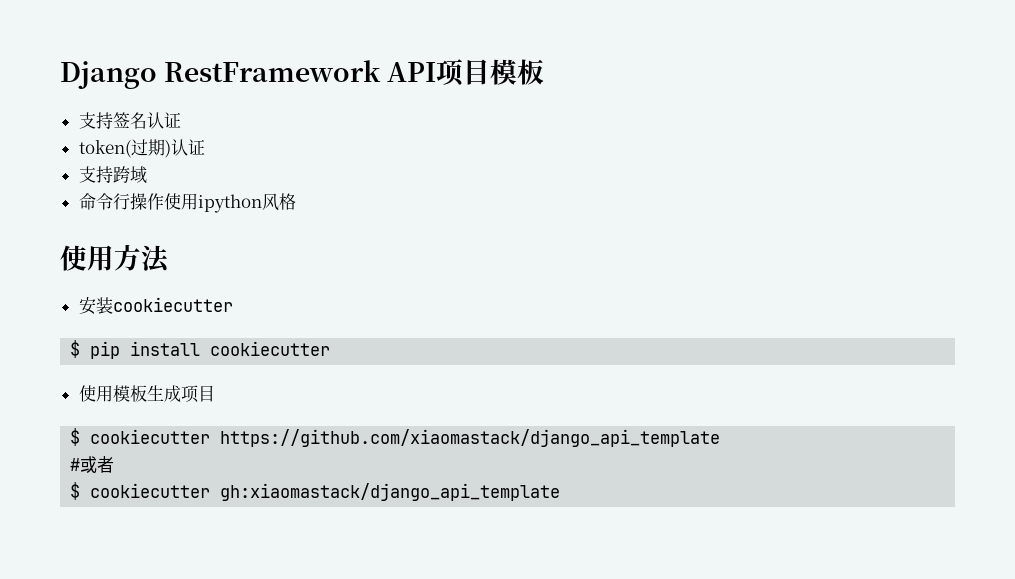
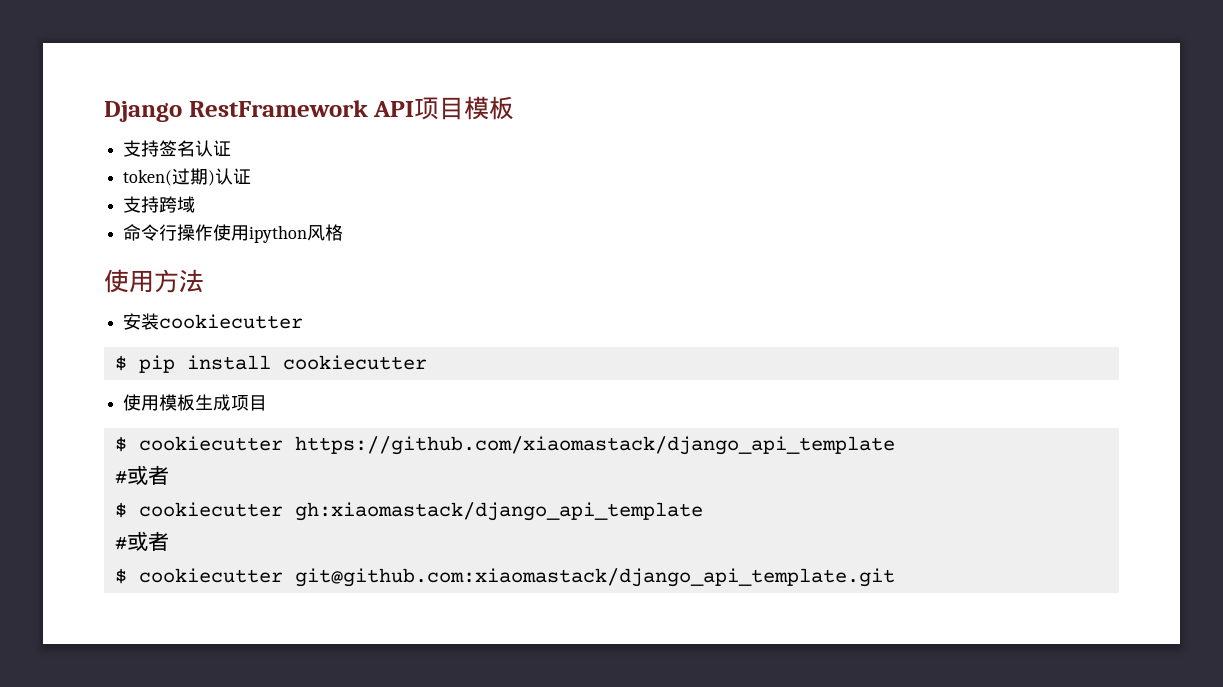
(561, 492) none -> [114,531,169,551] [114,568,895,587] // #或者 // $ cookiecutter git@github.com:xiaomastack/django_api_template.git

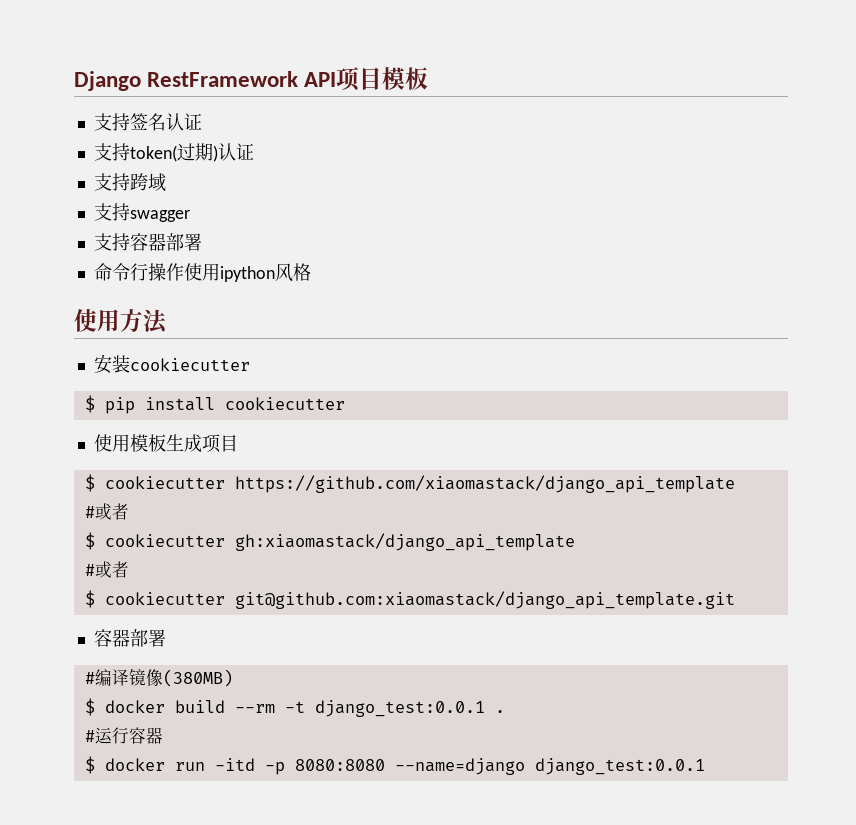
(232, 148) none -> [93,143,130,161] 支持
(196, 204) none -> [93,203,190,222] [93,233,202,251] // 支持swagger // 支持容器部署
(895, 577) none -> [93,629,166,647] [84,668,233,687] [84,698,505,717] [84,727,163,744] [84,756,705,775] // 容器部署 // #编译镜像(380MB) // $ docker build --rm -t django_test:0.0.1 . // #运行容器 // $ docker run -itd -p 8080:8080 --name=django django_test:0.0.1

